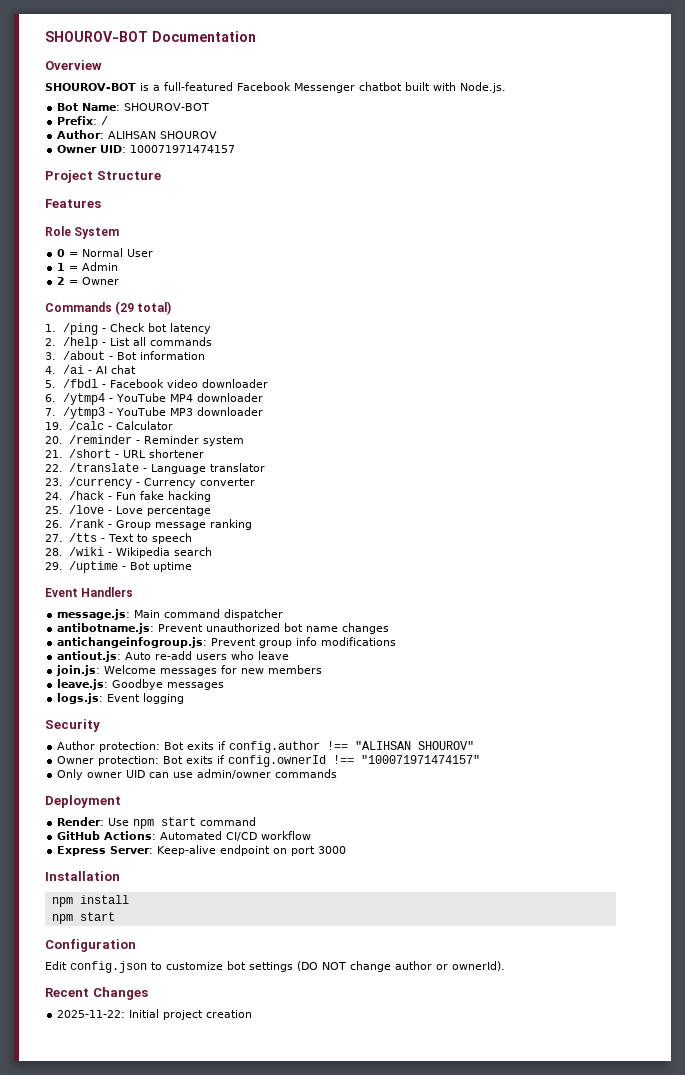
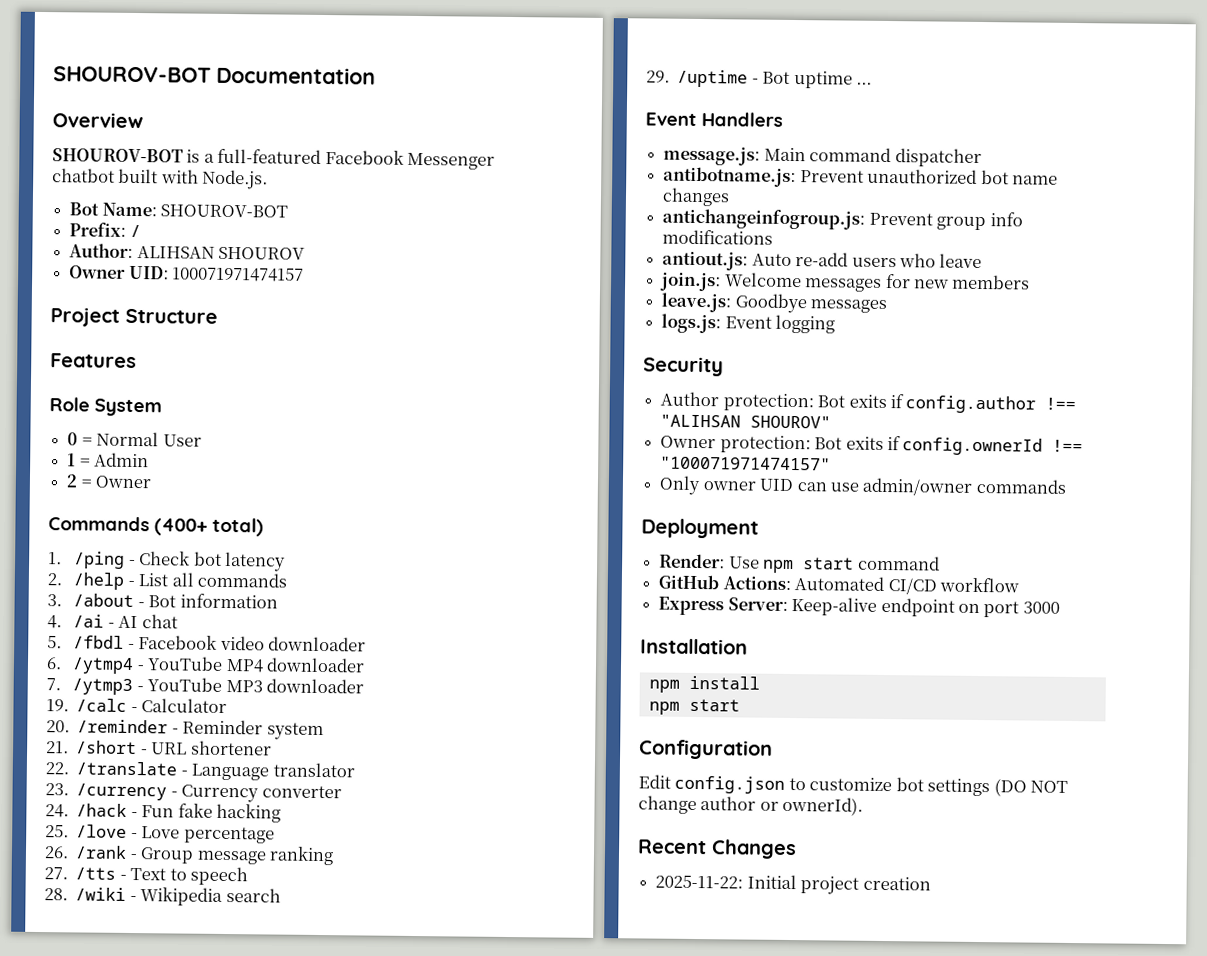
[115,301,135,315] (29 -> [154,518,208,536] (400+
(192, 567) none -> [856,81,873,85] ...

